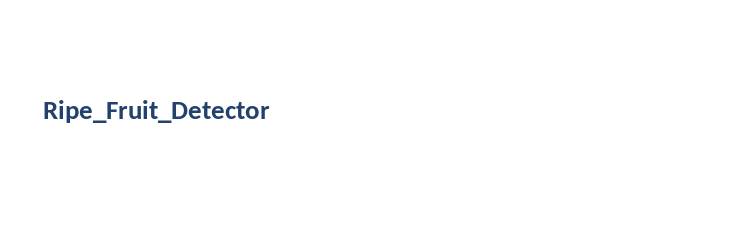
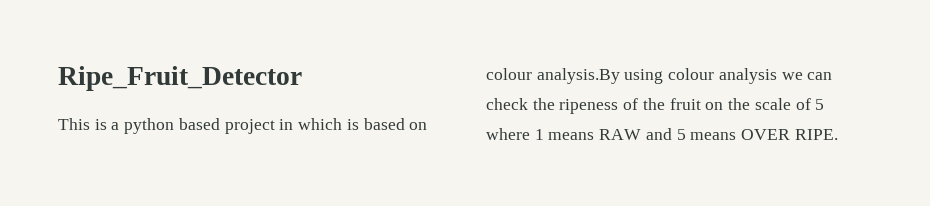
(270, 111) none -> [58,118,428,134] [486,68,833,84] [486,98,825,114] [486,128,838,140] // This is a python based project in which is based on colour analysis.By using colour analysis we can check the ripeness of the fruit on the scale of 5 where 1 means RAW and 5 means OVER RIPE.

